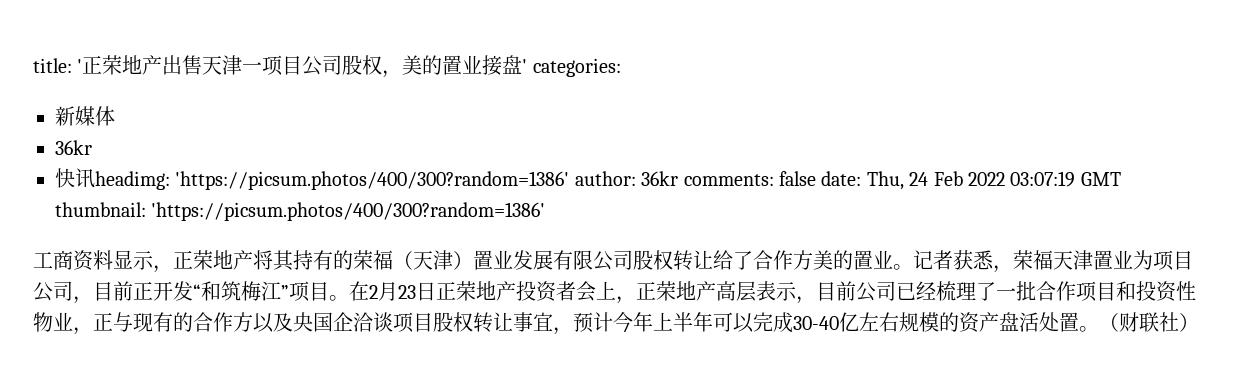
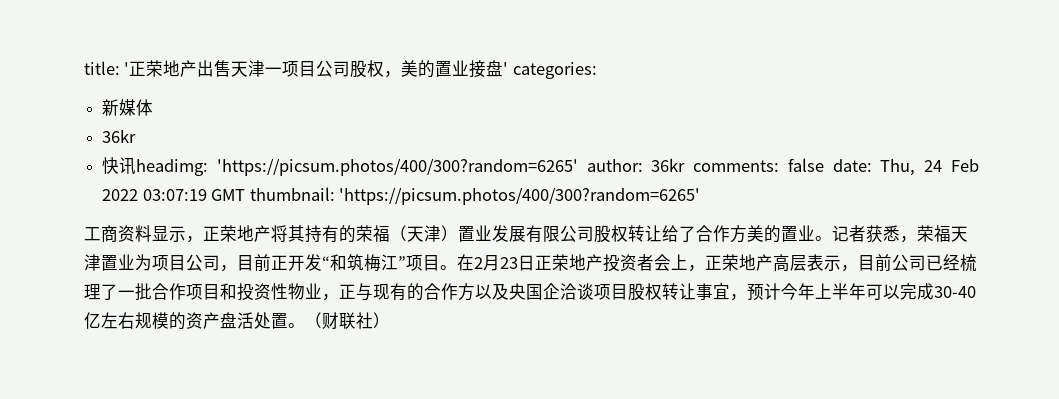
[175,171,570,190] 'https://picsum.photos/400/300?random=1386' -> [216,158,578,176] 'https://picsum.photos/400/300?random=6265'
[151,202,546,221] 'https://picsum.photos/400/300?random=1386' -> [338,187,700,205] 'https://picsum.photos/400/300?random=6265'

